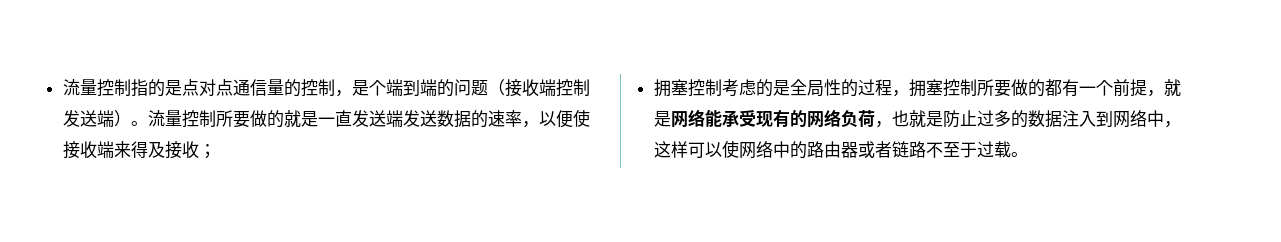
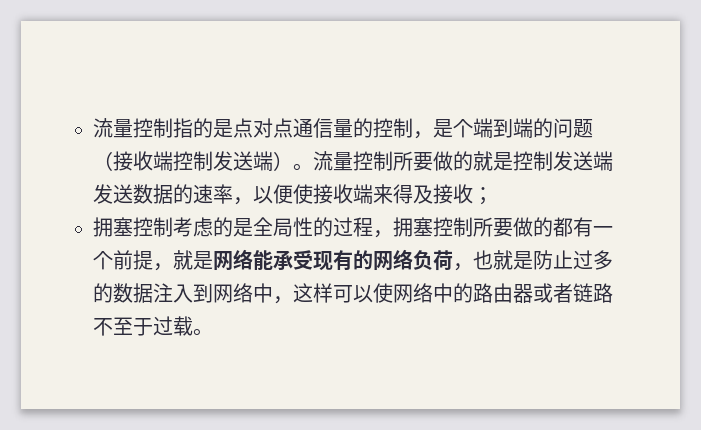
[317,110,352,127] 一直 -> [513,151,553,171] 控制

